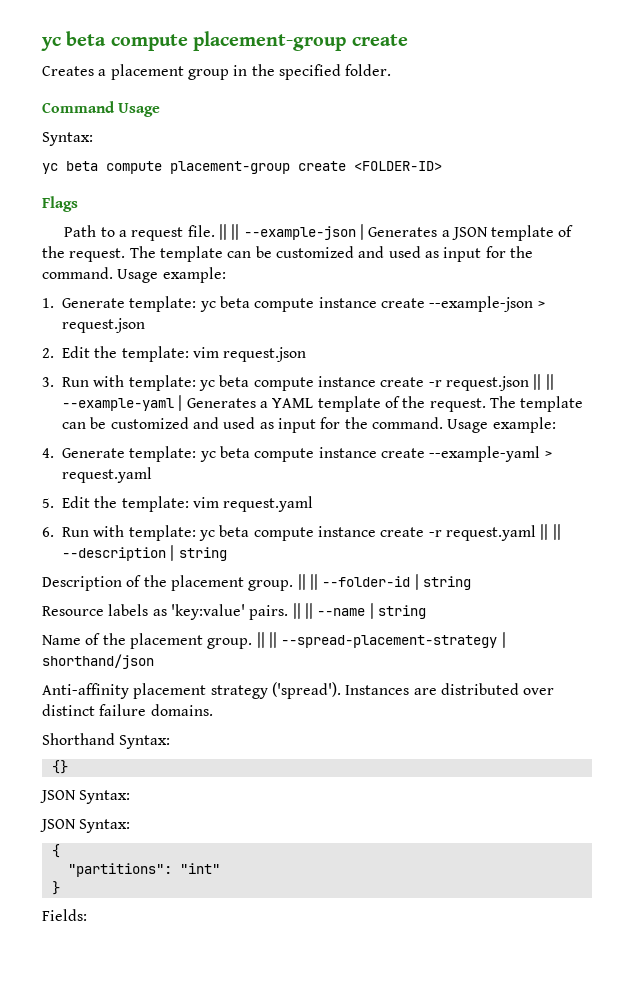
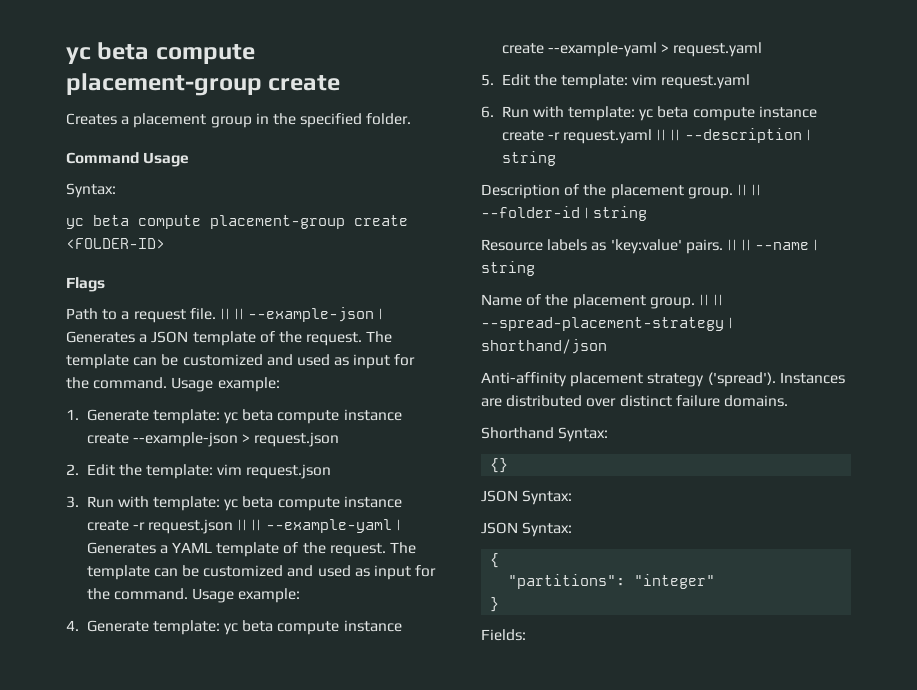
[179,863,220,874] "int" -> [634,574,716,589] "integer"

